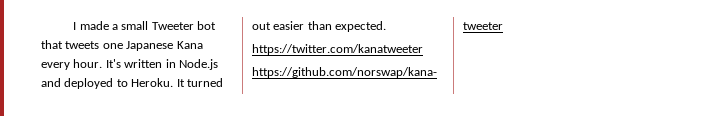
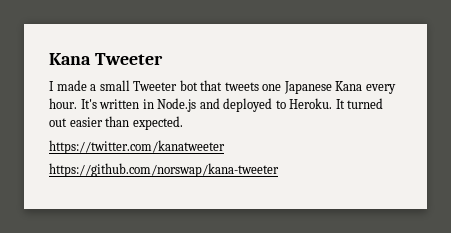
(73, 26) none -> [49,53,163,65] Kana Tweeter //

